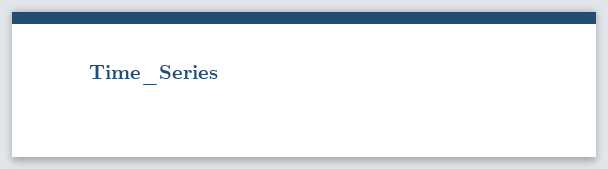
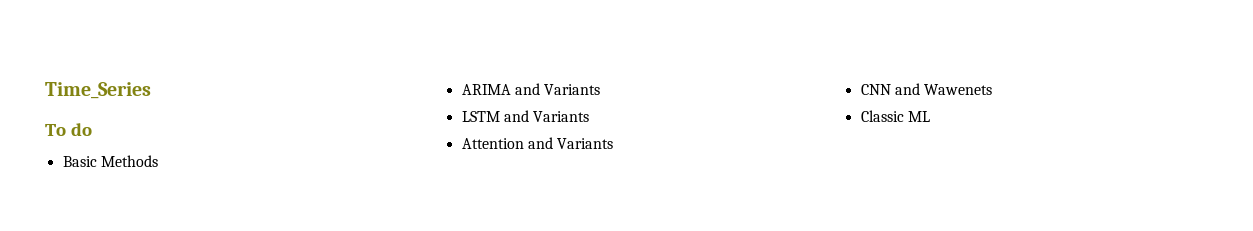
(218, 75) none -> [45,123,92,136] [62,155,158,167] [461,83,601,95] [461,110,590,122] [461,137,614,149] [860,83,993,95] [860,110,930,122] // To do // Basic Methods // ARIMA and Variants // LSTM and Variants // Attention and Variants // CNN and Wawenets // Classic ML

